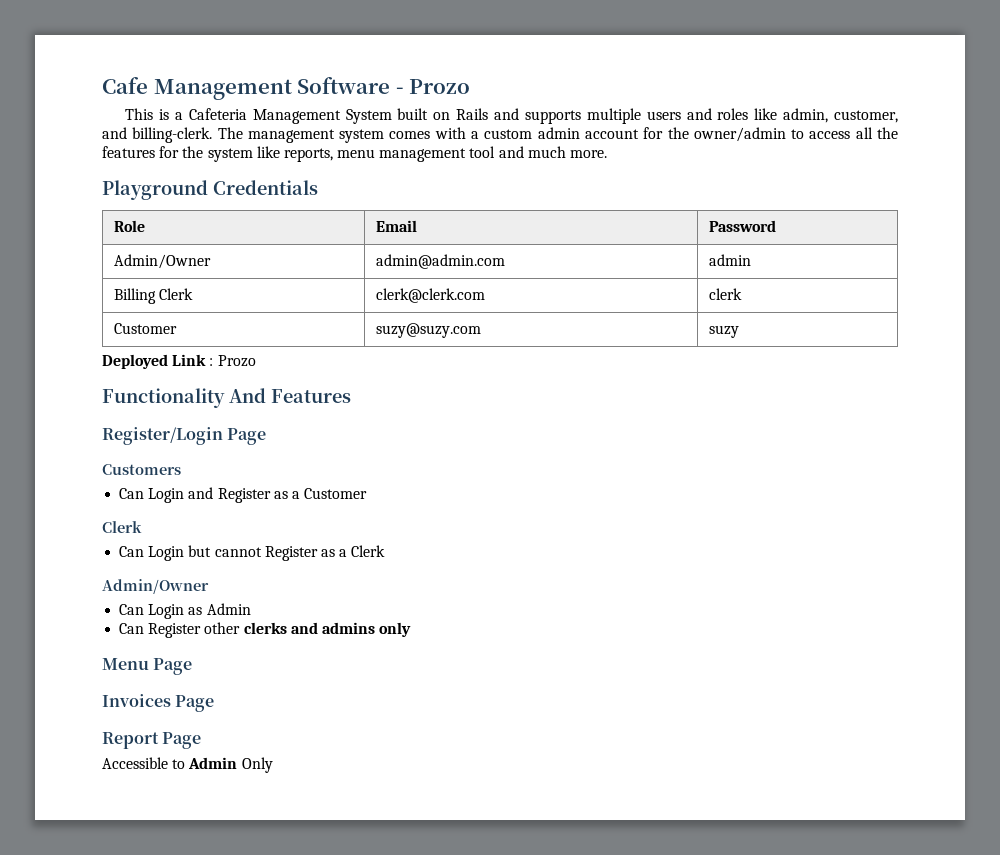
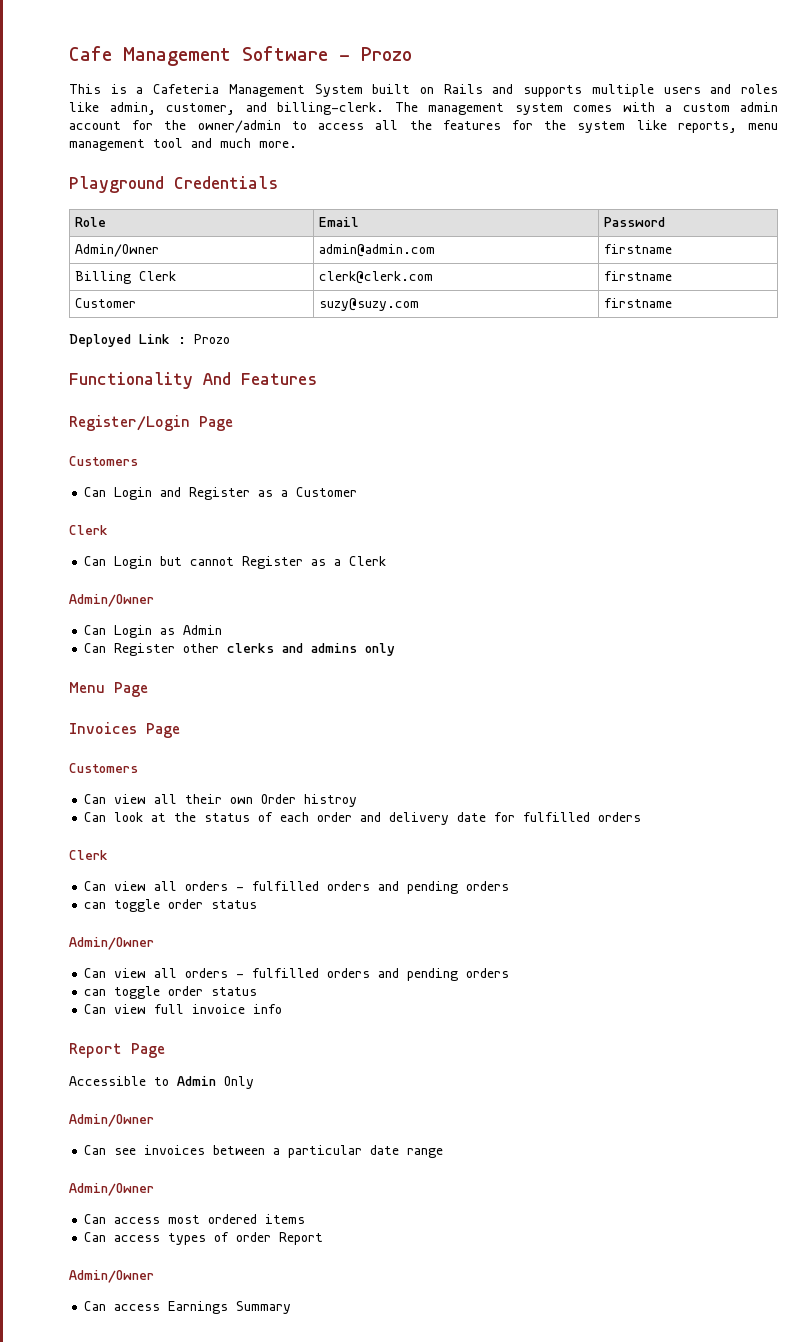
[709,254,752,266] admin -> [604,244,673,254] firstname
[709,288,743,300] clerk -> [604,271,673,281] firstname
[709,325,740,338] suzy -> [604,298,673,308] firstname
(215, 703) none -> [69,763,138,773] [84,794,358,807] [84,812,642,825] [69,850,108,860] [84,881,510,894] [84,899,258,912] [69,937,154,950] [84,968,510,981] [84,986,258,999] [84,1004,283,1014] // Customers // Can view all their own Order histroy // Can look at the status of each order and delivery date for fulfilled orders // Clerk // Can view all orders - fulfilled orders and pending orders // can toggle order status // Admin/Owner // Can view all orders - fulfilled orders and pending orders // can toggle order status // Can view full invoice info
(273, 765) none -> [69,1114,154,1127] [84,1145,444,1158] [69,1183,154,1196] [84,1214,306,1224] [84,1232,324,1245] [69,1270,154,1283] [84,1301,292,1314] // Admin/Owner // Can see invoices between a particular date range // Admin/Owner // Can access most ordered items // Can access types of order Report // Admin/Owner // Can access Earnings Summary

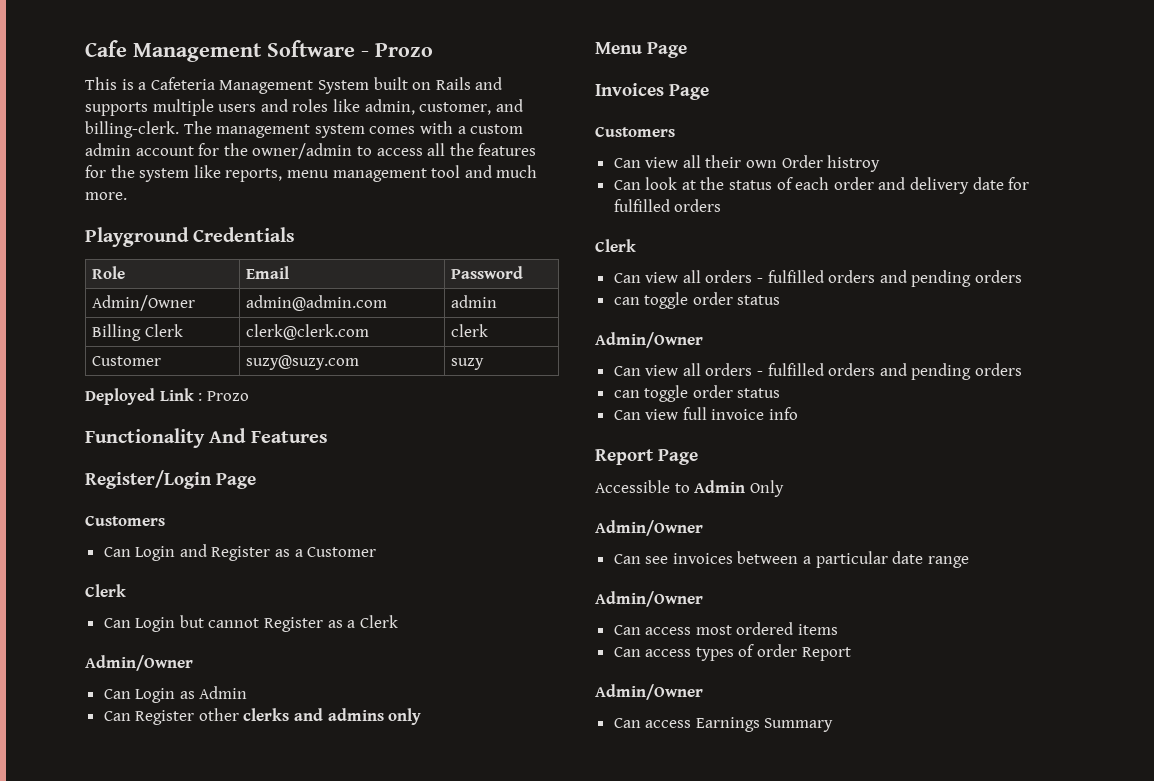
[604,244,673,254] firstname -> [450,295,497,308] admin
[604,271,673,281] firstname -> [450,324,488,337] clerk
[604,298,673,308] firstname -> [450,358,484,370] suzy

